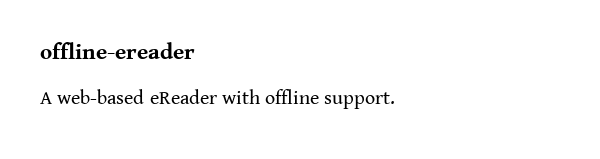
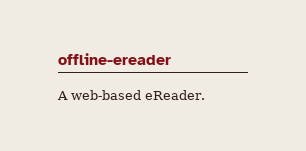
[149,89,396,109] eReader with offline support. -> [145,90,205,100] eReader.

